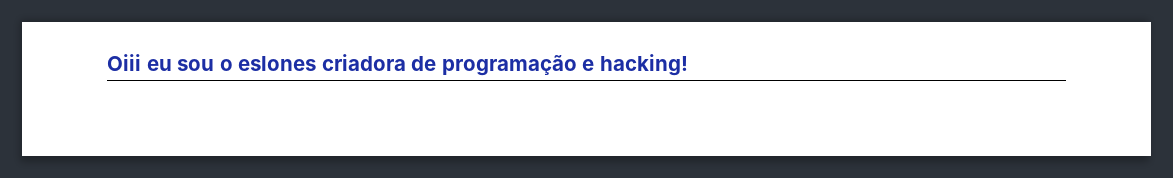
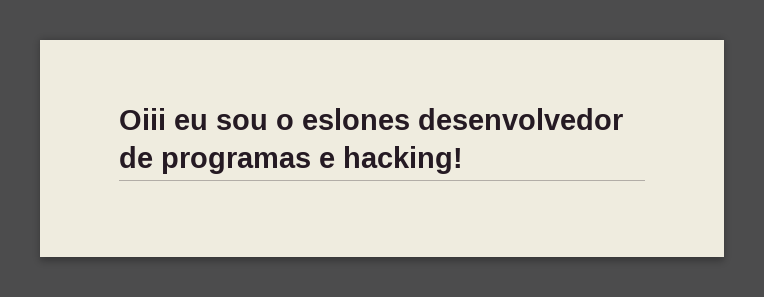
[321,54,577,76] criadora de programação -> [418,108,623,130] [119,146,311,174] desenvolvedor de programas

